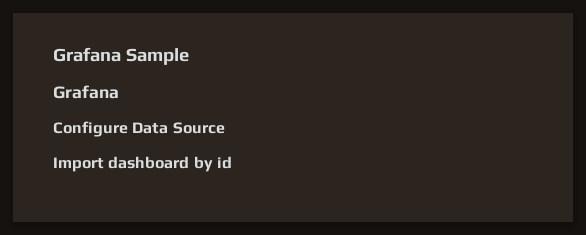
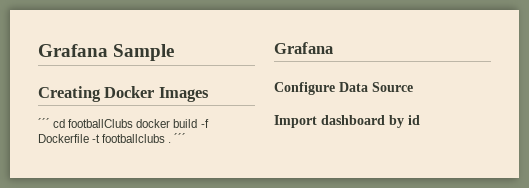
(189, 56) none -> [38,86,209,102] [38,118,209,128] [38,133,187,143] // Creating Docker Images // ´´´ cd footballClubs docker build -f Dockerfile -t footballclubs . ´´´

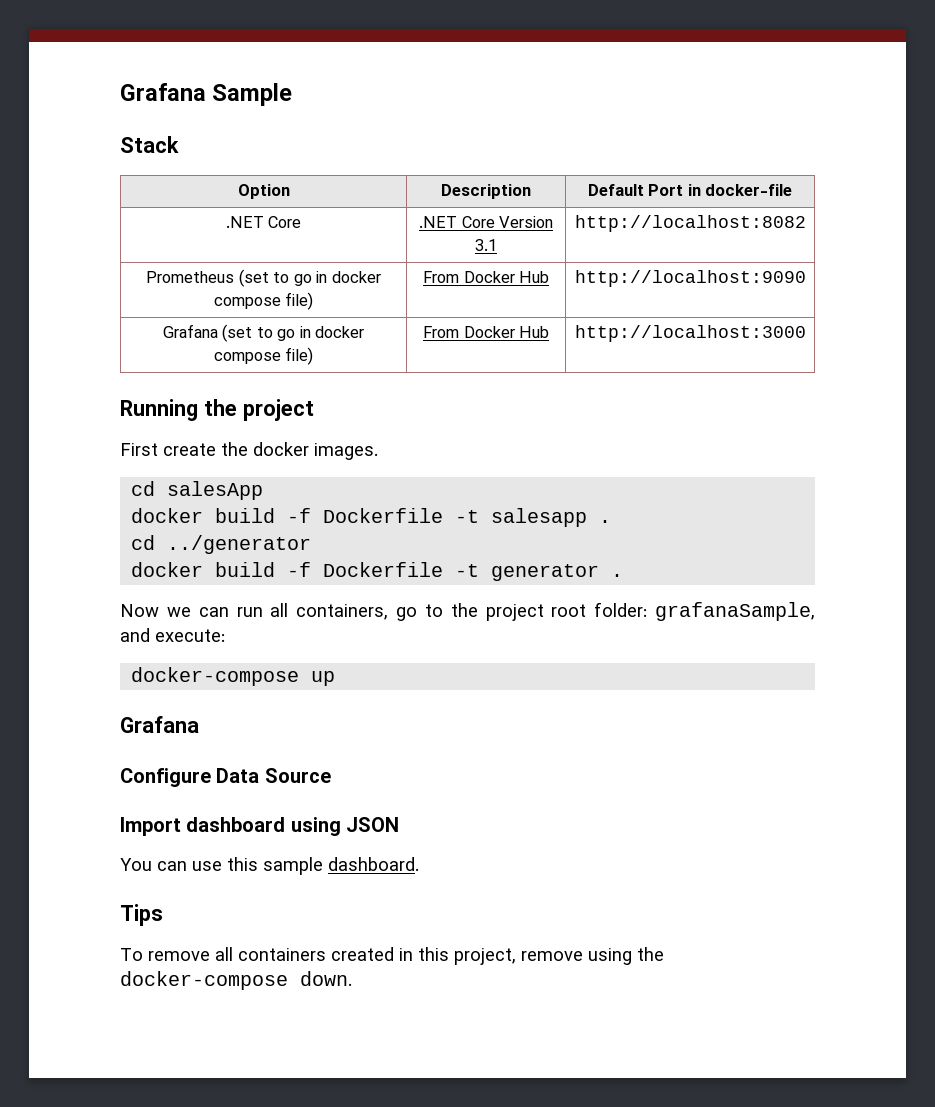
[38,86,209,102] [38,118,209,128] [38,133,187,143] Creating Docker Images // ´´´ cd footballClubs docker build -f Dockerfile -t footballclubs . ´´´ -> [120,136,179,153] [237,184,290,199] [441,184,531,199] [587,184,793,196] [225,216,302,228] [419,216,553,228] [475,239,497,251] [574,215,806,232] [146,269,381,287] [213,292,314,310] [423,271,549,283] [574,270,806,287] [162,324,365,342] [213,347,314,365] [423,326,549,338] [574,325,806,342] [120,399,314,421] [120,442,378,460] [131,481,264,500] [131,508,612,527] [131,535,312,554] [131,562,624,581] [120,602,815,621] [120,628,225,642] [131,667,336,686] Stack // Option | Description | Default Port in docker-file // .NET Core | .NET Core Version 3.1 | http://localhost:8082 // Prometheus (set to go in docker compose file) | From Docker Hub | http://localhost:9090 // Grafana (set to go in docker compose file) | From Docker Hub | http://localhost:3000 // Running the project // First create the docker images. // cd salesApp // docker build -f Dockerfile -t salesapp . // cd ../generator // docker build -f Dockerfile -t generator . // Now we can run all containers, go to the project root folder: grafanaSample, and execute: // docker-compose up
[389,115,420,128] by id -> [290,817,400,836] [120,857,419,875] [120,904,163,926] [120,947,664,965] [120,971,352,990] using JSON // You can use this sample dashboard. // Tips // To remove all containers created in this project, remove using the docker-compose down.

